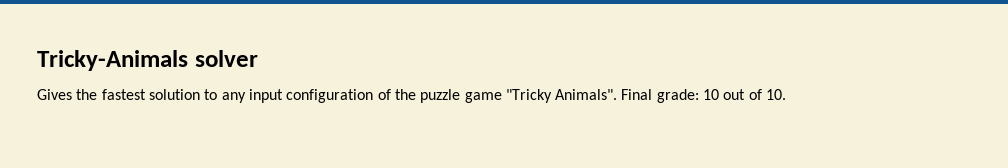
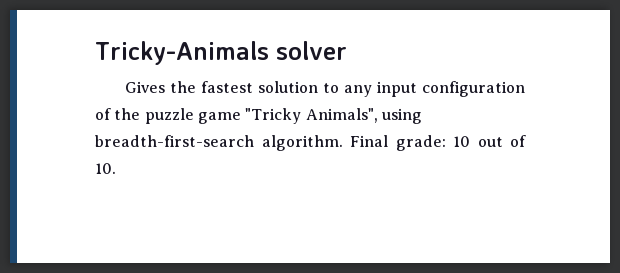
[555,89,618,100] Animals". -> [305,108,422,124] [95,135,343,151] Animals", using breadth-first-search algorithm.

